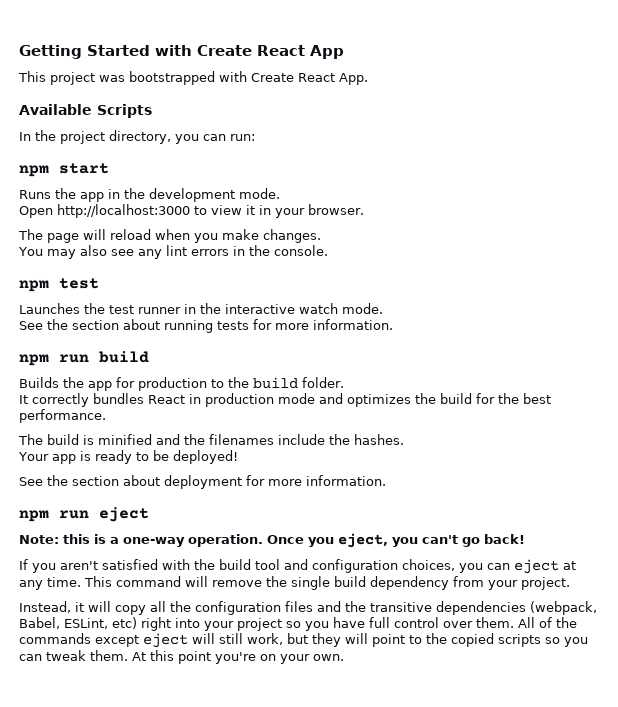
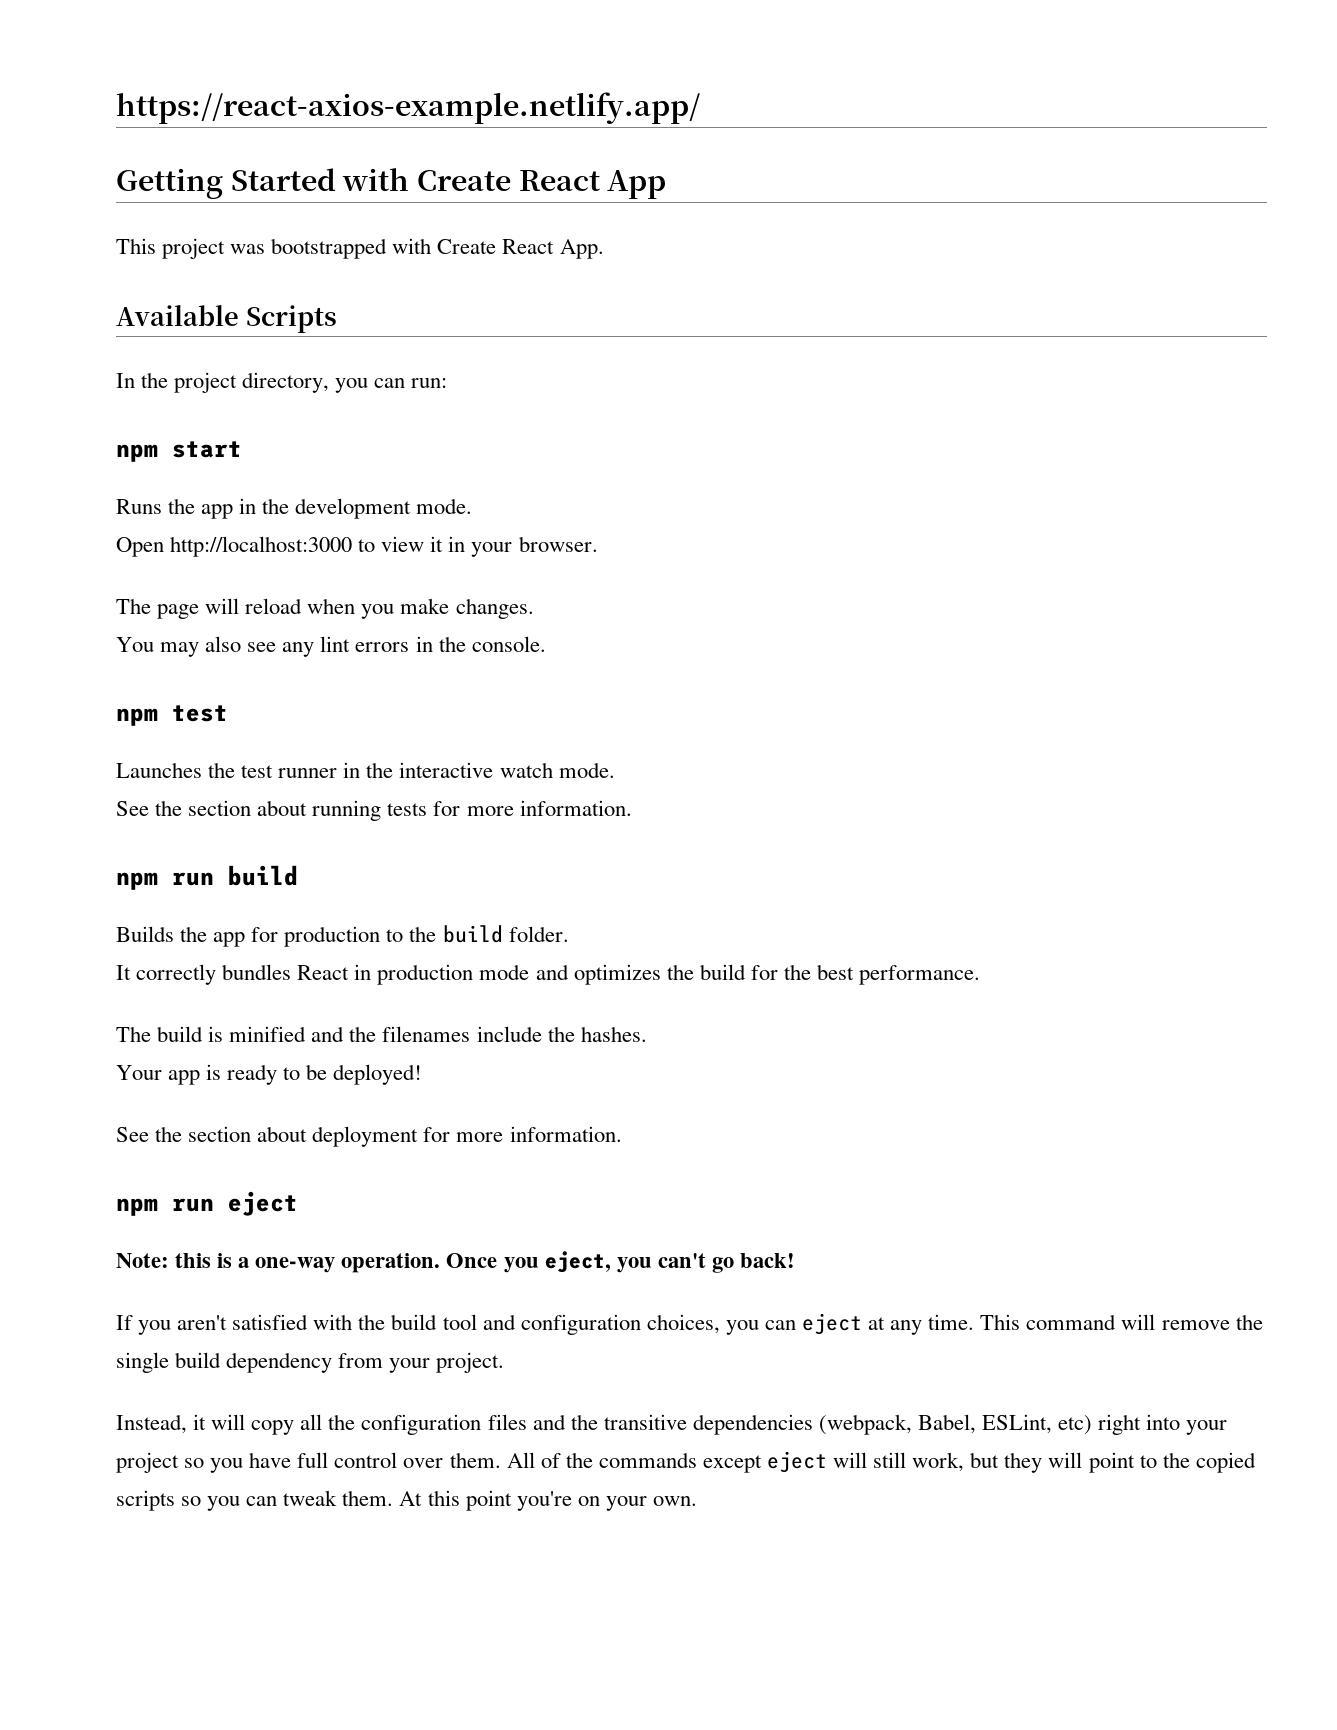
(19, 52) none -> [116,92,700,124] https://react-axios-example.netlify.app/ //

